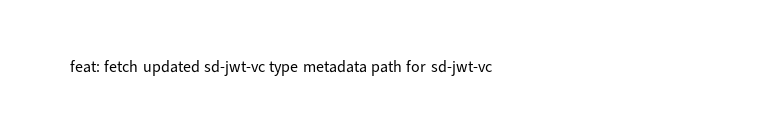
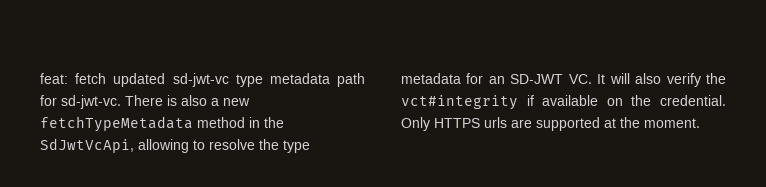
[430,60,492,76] sd-jwt-vc -> [61,95,250,109] [40,116,284,132] [40,138,310,153] [401,73,726,87] [401,95,726,110] [401,117,700,131] sd-jwt-vc. There is also a new fetchTypeMetadata method in the SdJwtVcApi, allowing to resolve the type metadata for an SD-JWT VC. It will also verify the vct#integrity if available on the credential. Only HTTPS urls are supported at the moment.

